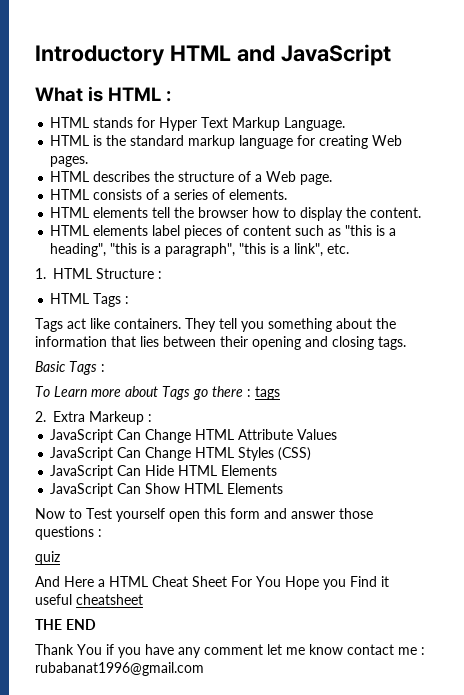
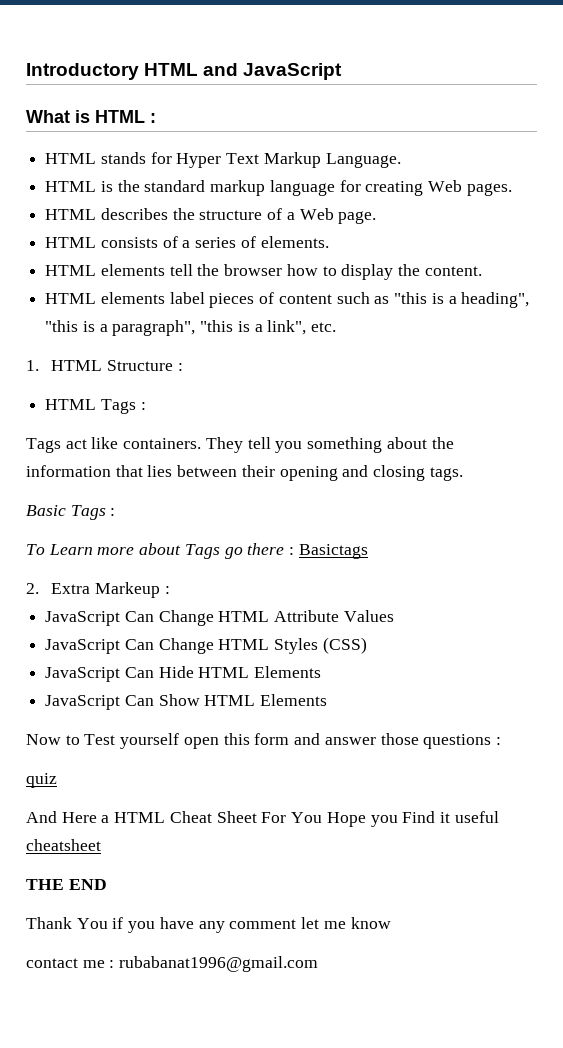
[255,386,280,400] tags -> [298,544,368,559] Basictags
(343, 649) none -> (391, 923) //

